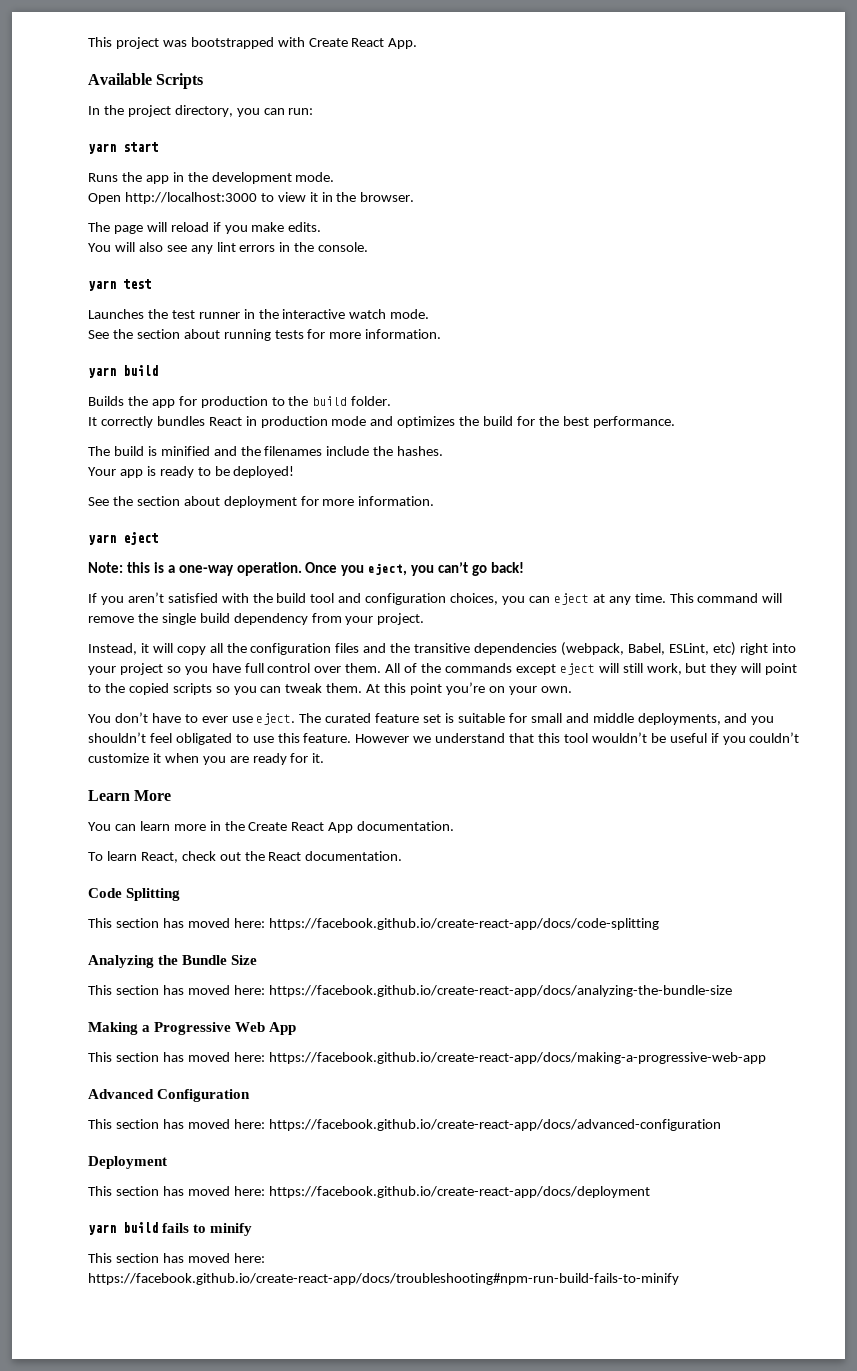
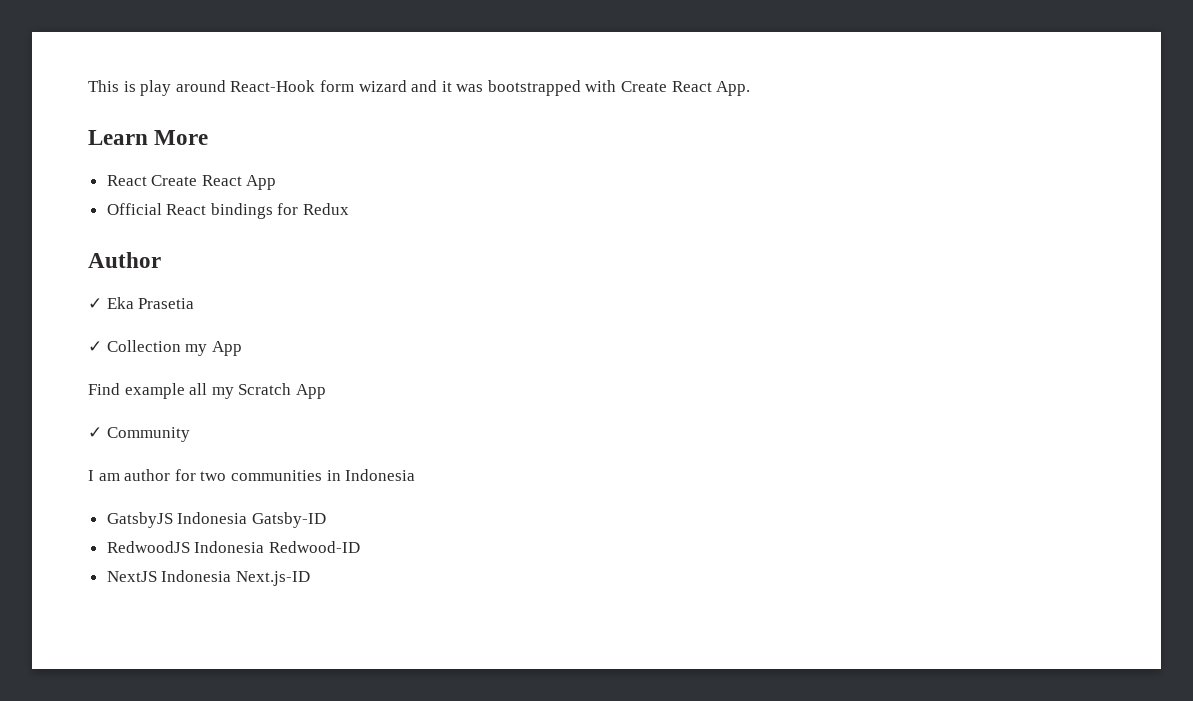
[88,37,159,49] This project -> [88,80,452,96] This is play around React-Hook form wizard and it
[88,73,204,89] [88,105,314,117] [88,142,158,154] [88,172,335,184] [88,192,415,204] [88,222,322,234] [88,242,369,254] [88,279,151,291] [88,309,430,319] [88,329,442,341] [88,365,158,378] [88,396,392,408] [88,416,675,428] [88,446,444,456] [88,466,295,478] [88,496,435,508] [88,532,158,545] [88,562,524,576] [88,592,783,605] [88,613,425,625] [88,642,796,656] [88,663,798,675] [88,682,572,695] [88,712,775,725] [88,732,800,745] [88,753,325,765] [88,790,172,801] [88,821,455,833] [88,851,403,863] [88,888,181,901] [88,918,659,930] [88,955,258,968] [88,985,732,997] [88,1022,297,1035] [88,1052,766,1064] [88,1089,251,1102] [88,1119,721,1131] [88,1156,167,1169] [88,1186,650,1198] [88,1222,253,1236] [88,1253,265,1263] [88,1273,679,1285] Available Scripts // In the project directory, you can run: // yarn start // Runs the app in the development mode. // Open http://localhost:3000 to view it in the browser. // The page will reload if you make edits. // You will also see any lint errors in the console. // yarn test // Launches the test runner in the interactive watch mode. // See the section about running tests for more information. // yarn build // Builds the app for production to the build folder. // It correctly bundles React in production mode and optimizes the build for the best performance. // The build is minified and the filenames include the hashes. // Your app is ready to be deployed! // See the section about deployment for more information. // yarn eject // Note: this is a one-way operation. Once you eject, you can’t go back! // If you aren’t satisfied with the build tool and configuration choices, you can eject at any time. This command will remove the single build dependency from your project. // Instead, it will copy all the configuration files and the transitive dependencies (webpack, Babel, ESLint, etc) right into your project so you have full control over them. All of the commands except eject will still work, but they will point to the copied scripts so you can tweak them. At this point you’re on your own. // You don’t have to ever use eject. The curated feature set is suitable for small and middle deployments, and you shouldn’t feel obligated to use this feature. However we understand that this tool wouldn’t be useful if you couldn’t customize it when you are ready for it. // Learn More // You can learn more in the Create React App documentation. // To learn React, check out the React documentation. // Code Splitting // This section has moved here: https://facebook.github.io/create-react-app/docs/code-splitting // Analyzing the Bundle Size // This section has moved here: https://facebook.github.io/create-react-app/docs/analyzing-the-bundle-size // Making a Progressive Web App // This section has moved here: https://facebook.github.io/create-react-app/docs/making-a-progressive-web-app // Advanced Configuration // This section has moved here: https://facebook.github.io/create-react-app/docs/advanced-configuration // Deployment // This section has moved here: https://facebook.github.io/create-react-app/docs/deployment // yarn build fails to minify // This section has moved here: https://facebook.github.io/create-react-app/docs/troubleshooting#npm-run-build-fails-to-minify -> [88,130,209,145] [106,175,277,190] [106,203,350,219] [88,252,161,268] [88,297,195,309] [88,340,242,356] [88,383,326,399] [88,427,190,442] [88,469,416,481] [106,512,326,528] [106,541,360,553] [106,570,310,586] Learn More // React Create React App // Official React bindings for Redux // Author // ✓ Eka Prasetia // ✓ Collection my App // Find example all my Scratch App // ✓ Community // I am author for two communities in Indonesia // GatsbyJS Indonesia Gatsby-ID // RedwoodJS Indonesia Redwood-ID // NextJS Indonesia Next.js-ID

